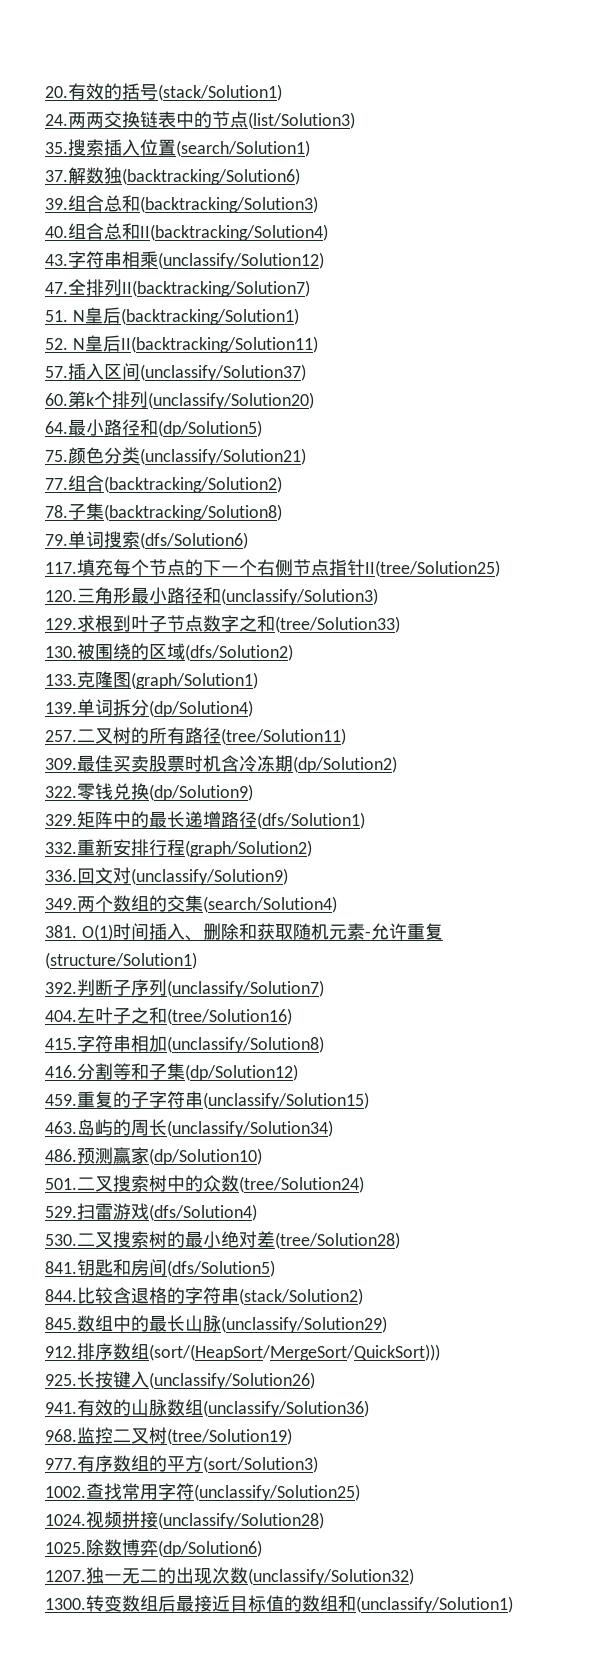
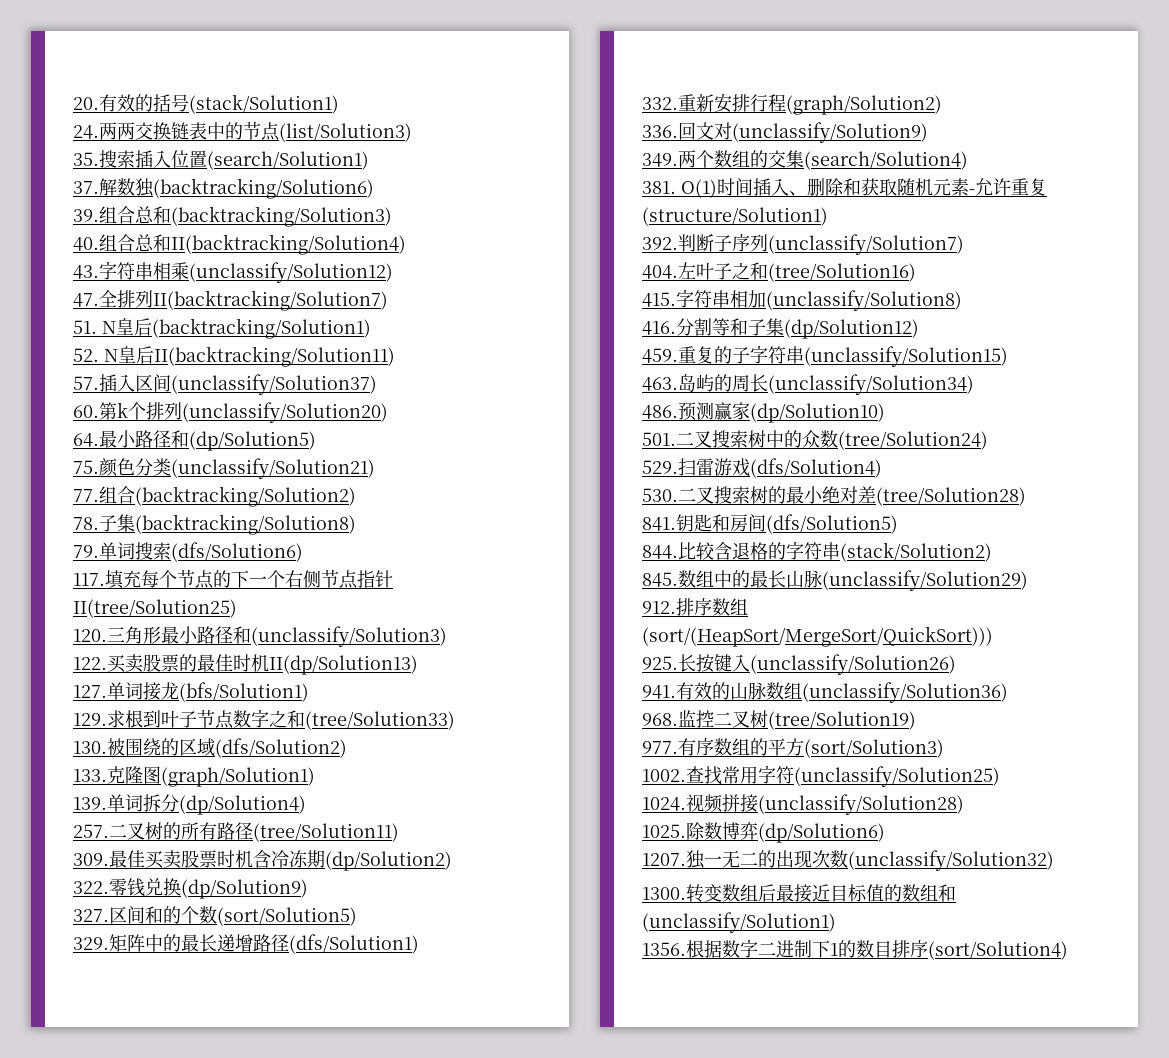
(378, 596) none -> [73,654,418,675] [73,682,309,702] // 122.买卖股票的最佳时机II(dp/Solution13) // 127.单词接龙(bfs/Solution1)
(253, 792) none -> [73,906,357,926] // 327.区间和的个数(sort/Solution5)
(513, 1604) none -> [642,939,1068,960] // 1356.根据数字二进制下1的数目排序(sort/Solution4)

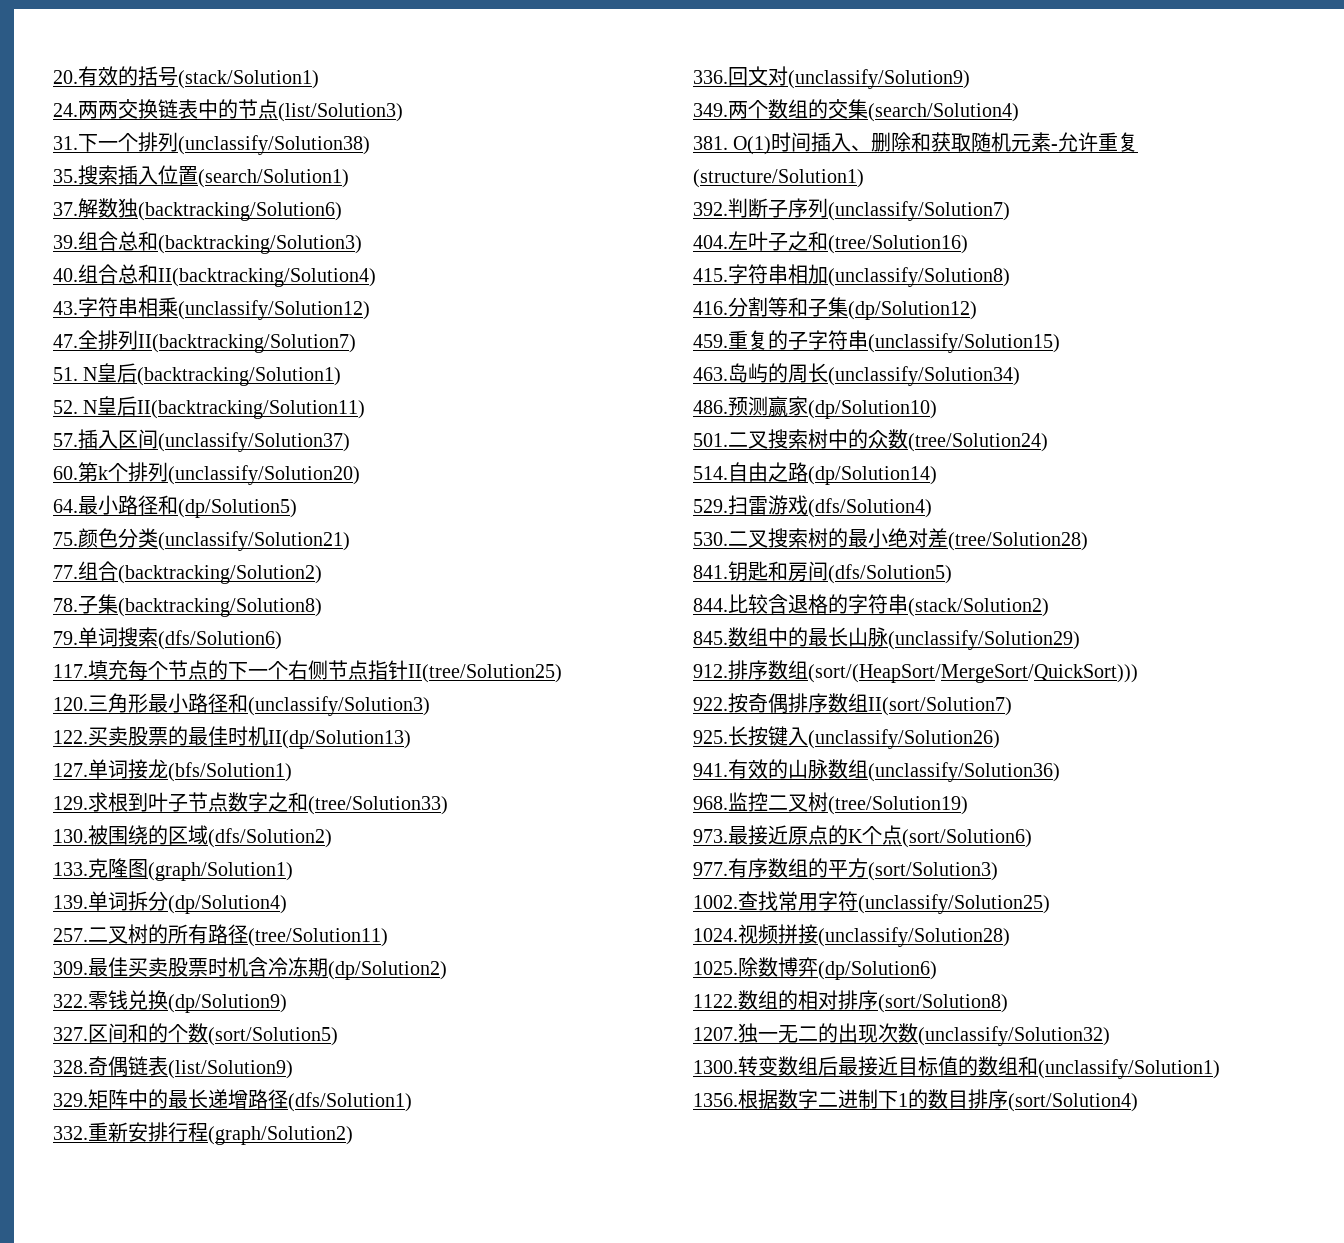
(412, 132) none -> [53,132,370,155] // 31.下一个排列(unclassify/Solution38)
(357, 916) none -> [53,1056,293,1079] // 328.奇偶链表(list/Solution9)
(988, 440) none -> [693,462,937,485] // 514.自由之路(dp/Solution14)
(993, 636) none -> [693,693,1012,716] // 922.按奇偶排序数组II(sort/Solution7)
(916, 720) none -> [693,825,1032,848] // 973.最接近原点的K个点(sort/Solution6)
(885, 833) none -> [693,990,1008,1013] // 1122.数组的相对排序(sort/Solution8)

